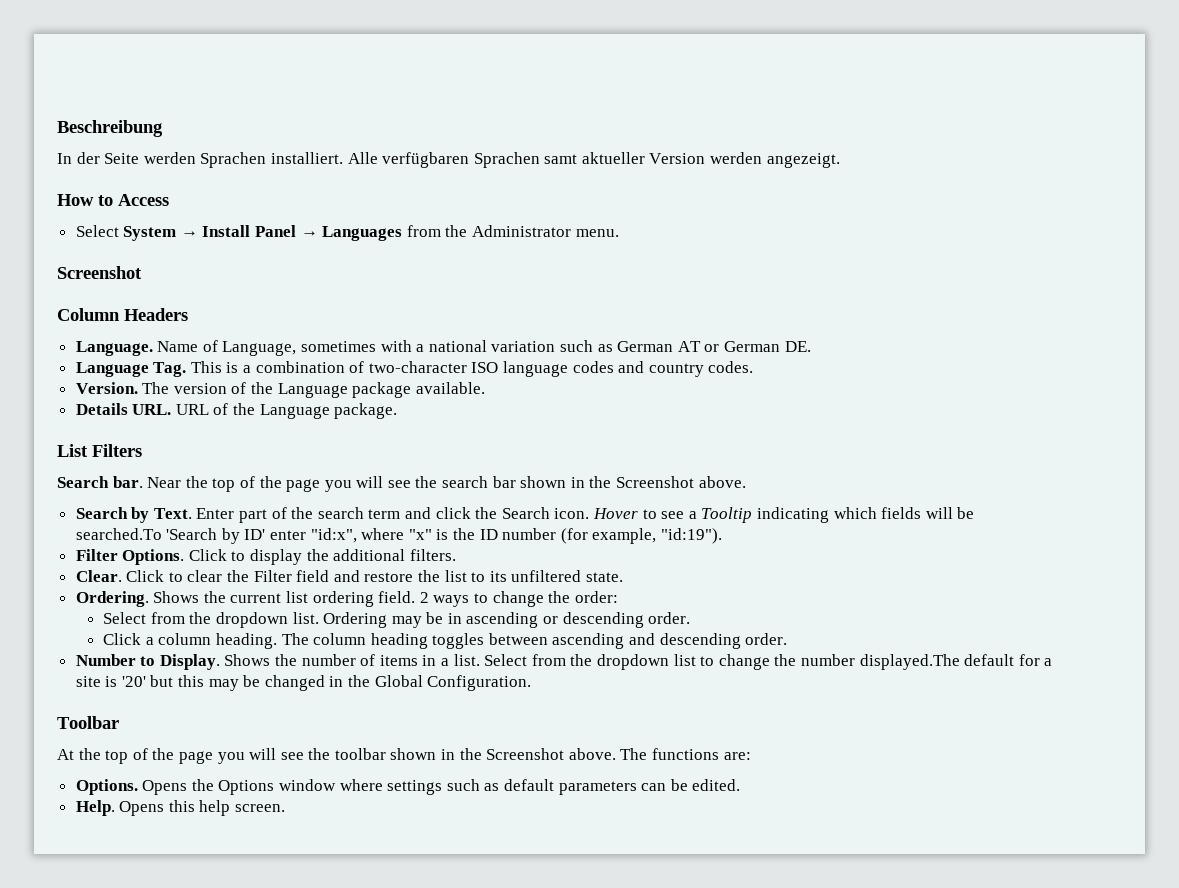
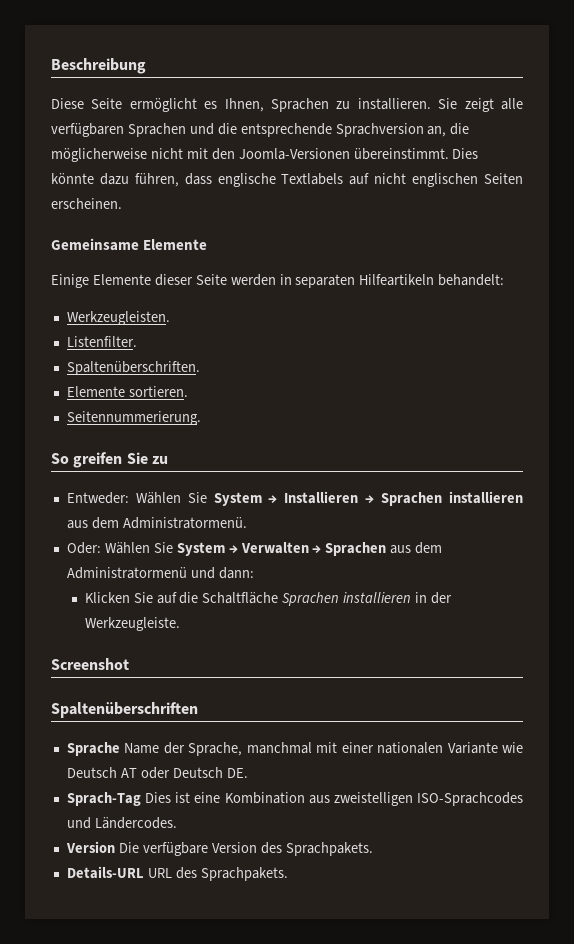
[57,152,840,168] [57,194,169,206] [75,225,619,241] [57,266,142,279] [57,308,188,321] [75,340,811,356] [75,361,754,377] [75,382,485,398] [75,403,398,419] [57,444,142,457] [57,476,746,492] [75,507,975,523] [75,528,722,544] [75,549,456,565] [75,570,623,582] [75,591,618,607] [103,612,691,628] [103,633,788,649] [75,654,1053,670] [75,675,532,691] [57,716,119,729] [57,748,751,764] [75,779,741,795] [75,800,286,816] In der Seite werden Sprachen installiert. Alle verfügbaren Sprachen samt aktueller Version werden angezeigt. // How to Access // Select System → Install Panel → Languages from the Administrator menu. // Screenshot // Column Headers // Language. Name of Language, sometimes with a national variation such as German AT or German DE. // Language Tag. This is a combination of two-character ISO language codes and country codes. // Version. The version of the Language package available. // Details URL. URL of the Language package. // List Filters // Search bar. Near the top of the page you will see the search bar shown in the Screenshot above. // Search by Text. Enter part of the search term and click the Search icon. Hover to see a Tooltip indicating which fields will be searched.To 'Search by ID' enter "id:x", where "x" is the ID number (for example, "id:19"). // Filter Options. Click to display the additional filters. // Clear. Click to clear the Filter field and restore the list to its unfiltered state. // Ordering. Shows the current list ordering field. 2 ways to change the order: // Select from the dropdown list. Ordering may be in ascending or descending order. // Click a column heading. The column heading toggles between ascending and descending order. // Number to Display. Shows the number of items in a list. Select from the dropdown list to change the number displayed.The default for a site is '20' but this may be changed in the Global Configuration. // Toolbar // At the top of the page you will see the toolbar shown in the Screenshot above. The functions are: // Options. Opens the Options window where settings such as default parameters can be edited. // Help. Opens this help screen. -> [51,98,523,112] [51,123,470,137] [51,148,479,162] [51,173,524,187] [51,198,122,209] [51,238,208,251] [51,274,505,288] [66,311,170,325] [66,336,137,347] [66,361,200,375] [66,386,188,397] [66,411,201,425] [51,452,168,468] [66,491,523,506] [66,517,247,529] [66,542,443,556] [66,567,254,579] [84,592,453,606] [84,617,180,631] [51,658,129,670] [51,702,198,718] [66,742,523,756] [66,767,248,779] [66,792,523,806] [66,817,177,829] [65,841,373,856] [66,866,288,881] Diese Seite ermöglicht es Ihnen, Sprachen zu installieren. Sie zeigt alle verfügbaren Sprachen und die entsprechende Sprachversion an, die möglicherweise nicht mit den Joomla-Versionen übereinstimmt. Dies könnte dazu führen, dass englische Textlabels auf nicht englischen Seiten erscheinen. // Gemeinsame Elemente // Einige Elemente dieser Seite werden in separaten Hilfeartikeln behandelt: // Werkzeugleisten. // Listenfilter. // Spaltenüberschriften. // Elemente sortieren. // Seitennummerierung. // So greifen Sie zu // Entweder: Wählen Sie System → Installieren → Sprachen installieren aus dem Administratormenü. // Oder: Wählen Sie System → Verwalten → Sprachen aus dem Administratormenü und dann: // Klicken Sie auf die Schaltfläche Sprachen installieren in der Werkzeugleiste. // Screenshot // Spaltenüberschriften // Sprache Name der Sprache, manchmal mit einer nationalen Variante wie Deutsch AT oder Deutsch DE. // Sprach-Tag Dies ist eine Kombination aus zweistelligen ISO-Sprachcodes und Ländercodes. // Version Die verfügbare Version des Sprachpakets. // Details-URL URL des Sprachpakets.

